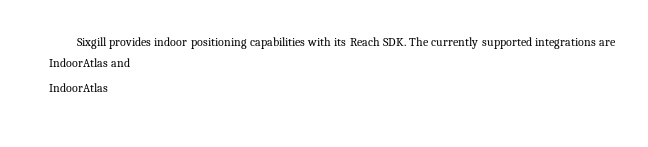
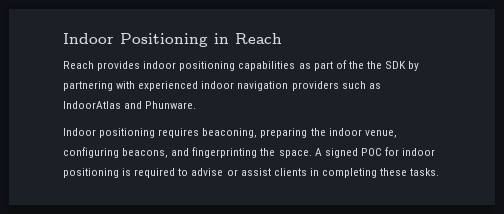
[76,37,617,49] [49,58,131,67] [49,83,108,92] Sixgill provides indoor positioning capabilities with its Reach SDK. The currently supported integrations are IndoorAtlas and // IndoorAtlas -> [63,33,282,47] [63,60,420,71] [63,81,381,91] [63,101,197,109] [63,128,397,138] [63,147,436,158] [63,168,440,178] Indoor Positioning in Reach // Reach provides indoor positioning capabilities as part of the the SDK by partnering with experienced indoor navigation providers such as IndoorAtlas and Phunware. // Indoor positioning requires beaconing, preparing the indoor venue, configuring beacons, and fingerprinting the space. A signed POC for indoor positioning is required to advise or assist clients in completing these tasks.

